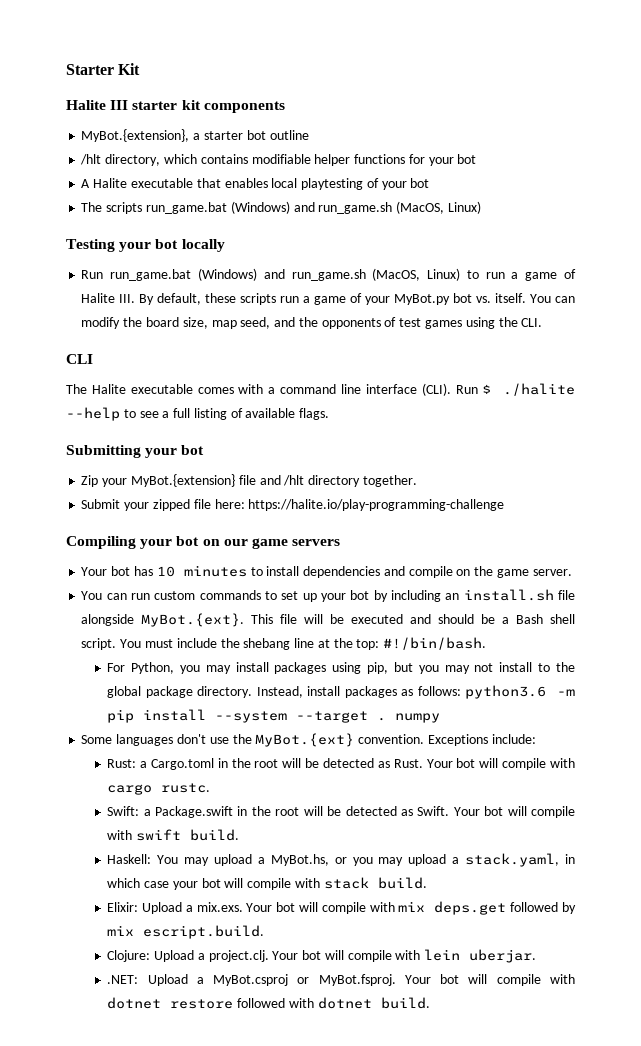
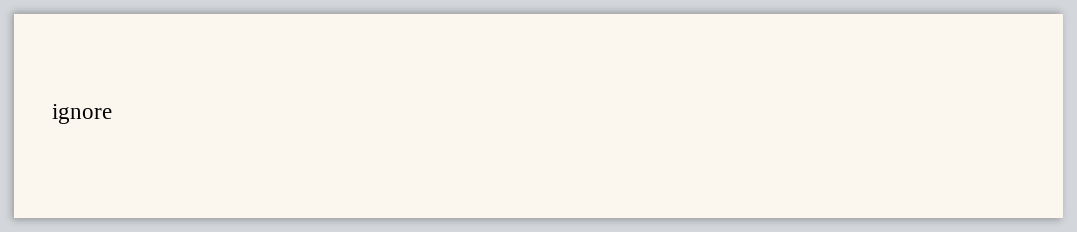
[66,63,141,75] [66,100,285,113] [81,129,309,142] [80,154,477,166] [81,178,430,190] [81,201,481,214] [66,239,225,252] [81,268,576,281] [81,293,576,305] [81,317,543,329] [66,354,93,364] [66,383,575,396] [66,407,330,421] [66,445,205,458] [81,474,417,487] [81,499,505,511] [66,536,341,549] [81,565,572,578] [81,589,575,602] [81,613,575,627] [81,637,487,650] [107,662,575,674] [107,685,576,699] [107,709,441,723] [81,733,536,747] [107,758,575,770] [107,783,211,795] [107,806,576,818] [107,829,239,841] [107,853,576,867] [107,877,427,890] [107,901,576,915] [107,925,265,939] [107,949,537,963] [107,974,576,986] [107,997,430,1009] Starter Kit // Halite III starter kit components // MyBot.{extension}, a starter bot outline // /hlt directory, which contains modifiable helper functions for your bot // A Halite executable that enables local playtesting of your bot // The scripts run_game.bat (Windows) and run_game.sh (MacOS, Linux) // Testing your bot locally // Run run_game.bat (Windows) and run_game.sh (MacOS, Linux) to run a game of Halite III. By default, these scripts run a game of your MyBot.py bot vs. itself. You can modify the board size, map seed, and the opponents of test games using the CLI. // CLI // The Halite executable comes with a command line interface (CLI). Run $ ./halite --help to see a full listing of available flags. // Submitting your bot // Zip your MyBot.{extension} file and /hlt directory together. // Submit your zipped file here: https://halite.io/play-programming-challenge // Compiling your bot on our game servers // Your bot has 10 minutes to install dependencies and compile on the game server. // You can run custom commands to set up your bot by including an install.sh file alongside MyBot.{ext}. This file will be executed and should be a Bash shell script. You must include the shebang line at the top: #!/bin/bash. // For Python, you may install packages using pip, but you may not install to the global package directory. Instead, install packages as follows: python3.6 -m pip install --system --target . numpy // Some languages don't use the MyBot.{ext} convention. Exceptions include: // Rust: a Cargo.toml in the root will be detected as Rust. Your bot will compile with cargo rustc. // Swift: a Package.swift in the root will be detected as Swift. Your bot will compile with swift build. // Haskell: You may upload a MyBot.hs, or you may upload a stack.yaml, in which case your bot will compile with stack build. // Elixir: Upload a mix.exs. Your bot will compile with mix deps.get followed by mix escript.build. // Clojure: Upload a project.clj. Your bot will compile with lein uberjar. // .NET: Upload a MyBot.csproj or MyBot.fsproj. Your bot will compile with dotnet restore followed with dotnet build. -> [52,104,112,124] ignore

